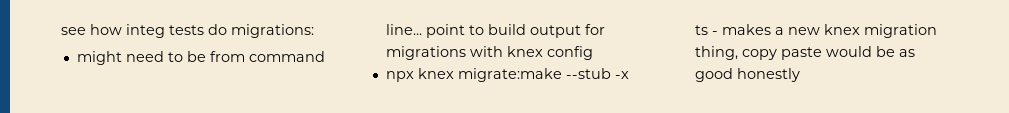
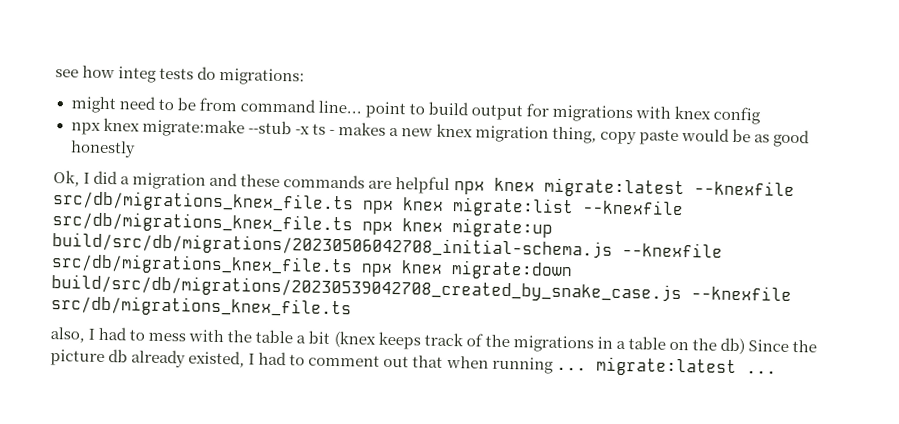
(800, 75) none -> [53,170,795,199] [53,190,684,218] [52,211,553,238] [52,232,723,260] [51,253,573,281] [51,274,792,304] [51,295,352,319] [50,326,818,355] [50,349,777,378] // Ok, I did a migration and these commands are helpful npx knex migrate:latest --knexfile src/db/migrations_knex_file.ts npx knex migrate:list --knexfile src/db/migrations_knex_file.ts npx knex migrate:up build/src/db/migrations/20230506042708_initial-schema.js --knexfile src/db/migrations_knex_file.ts npx knex migrate:down build/src/db/migrations/20230539042708_created_by_snake_case.js --knexfile src/db/migrations_knex_file.ts // also, I had to mess with the table a bit (knex keeps track of the migrations in a table on the db) Since the picture db already existed, I had to comment out that when running ... migrate:latest ...

